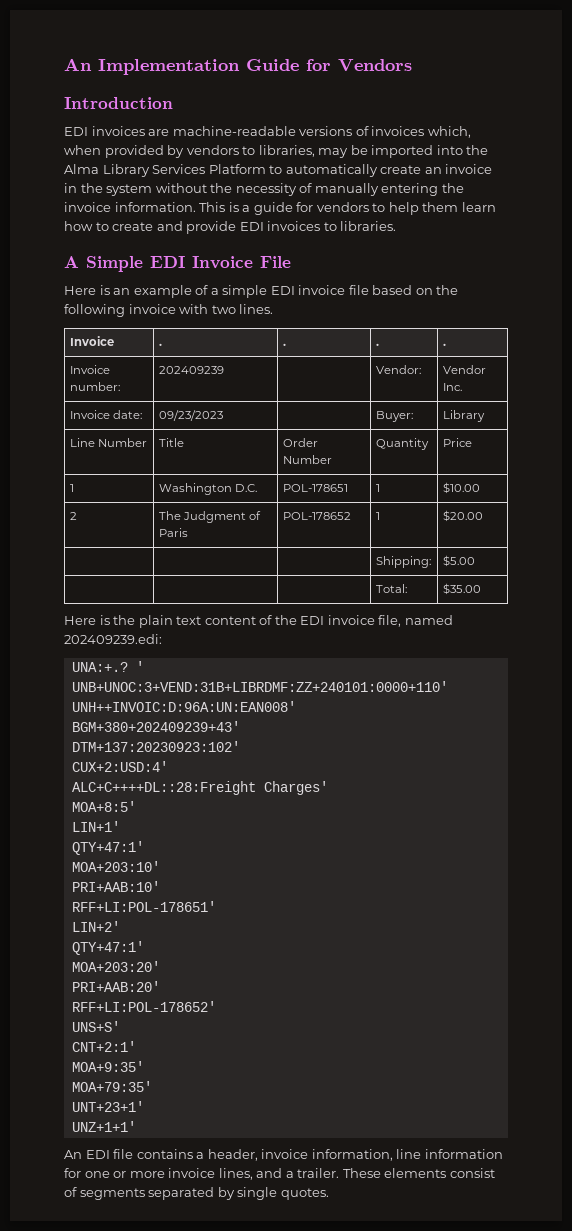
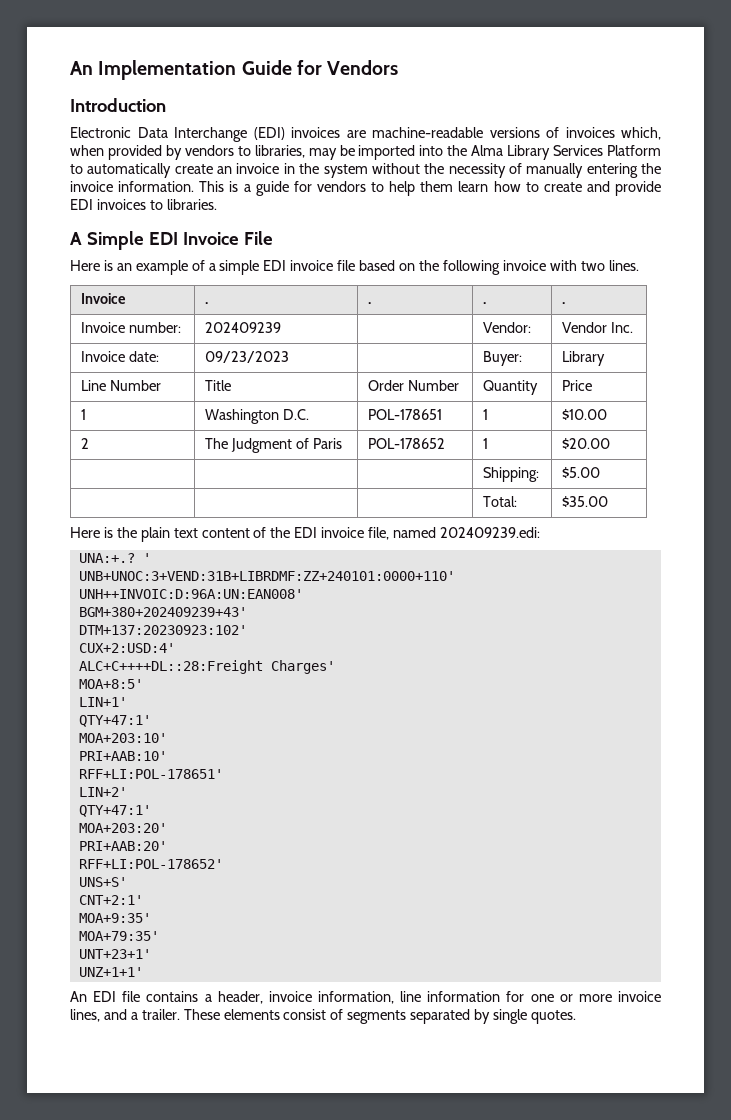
[64,127,88,136] EDI -> [70,127,285,142] Electronic Data Interchange (EDI)

